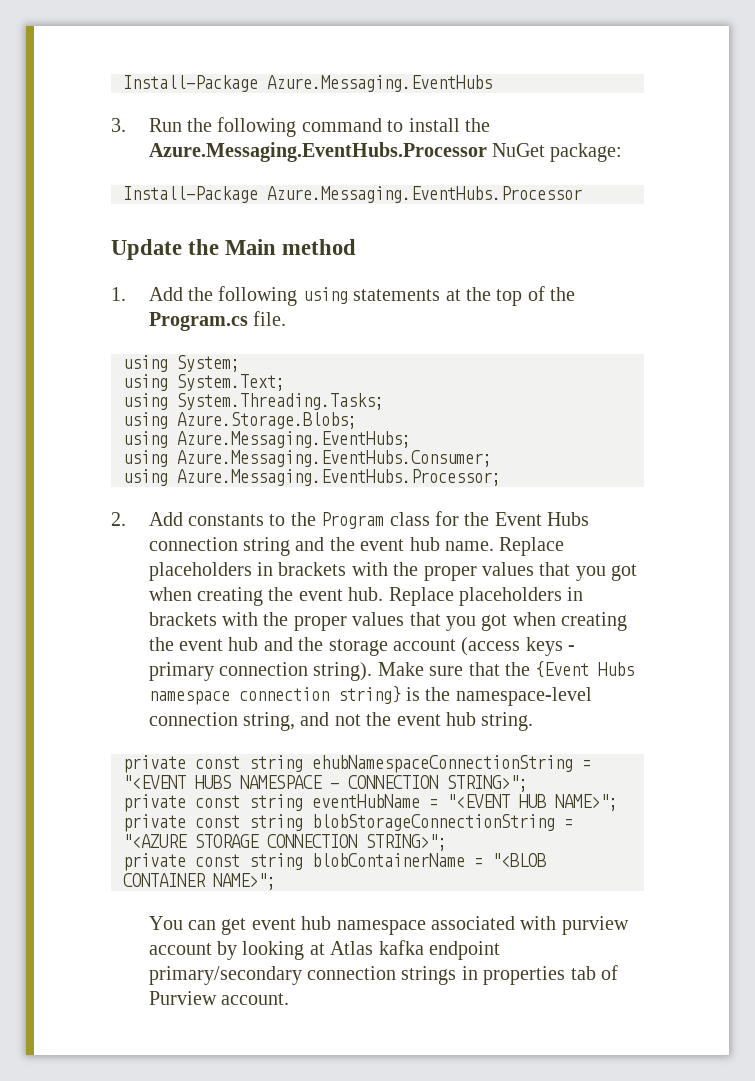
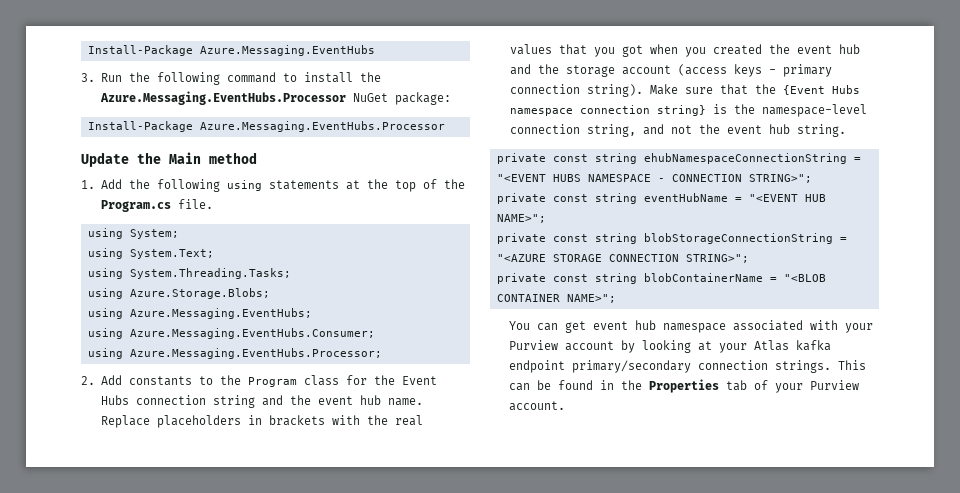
[423,562,638,581] [148,587,584,606] [148,612,628,631] proper values that you got when creating the event hub. Replace placeholders in brackets with the proper values that you got when creating -> [394,415,423,426] [509,44,762,57] real values that you got when you created
[561,916,629,935] purview -> [844,323,873,333] [508,340,558,350] your Purview
(325, 949) none -> [718,343,747,353] your
[401,966,566,985] strings in properties -> [774,360,866,373] [508,379,719,393] strings. This can be found in the Properties
(618, 972) none -> [774,383,803,393] your

